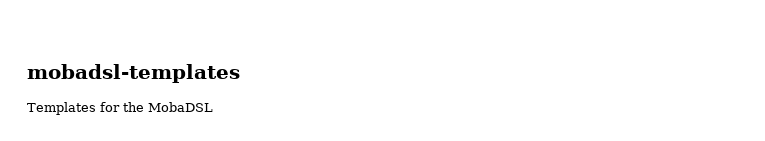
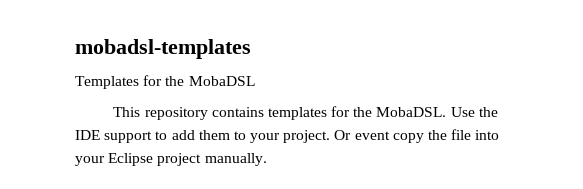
(213, 107) none -> [113,106,498,120] [75,129,500,143] [75,153,267,166] // This repository contains templates for the MobaDSL. Use the IDE support to add them to your project. Or event copy the file into your Eclipse project manually.

